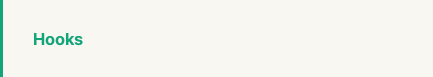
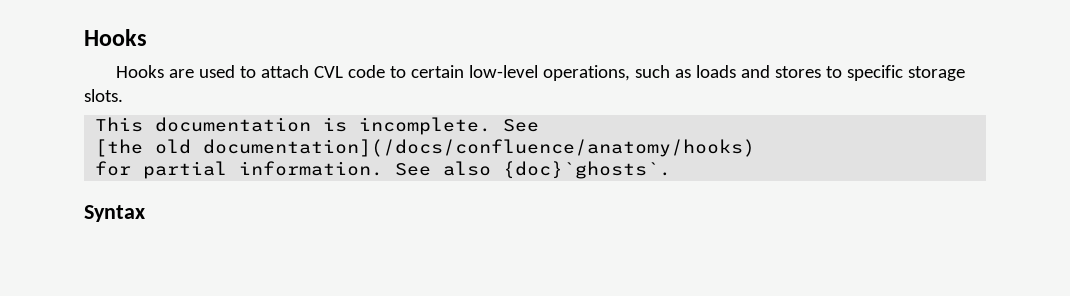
[33,32,83,46] Hooks -> [84,29,147,46] [116,65,966,81] [84,89,123,102] [95,117,540,135] [95,139,756,157] [95,161,672,179] [84,205,145,222] Hooks // Hooks are used to attach CVL code to certain low-level operations, such as loads and stores to specific storage slots. // This documentation is incomplete. See // [the old documentation](/docs/confluence/anatomy/hooks) // for partial information. See also {doc}`ghosts`. // Syntax

